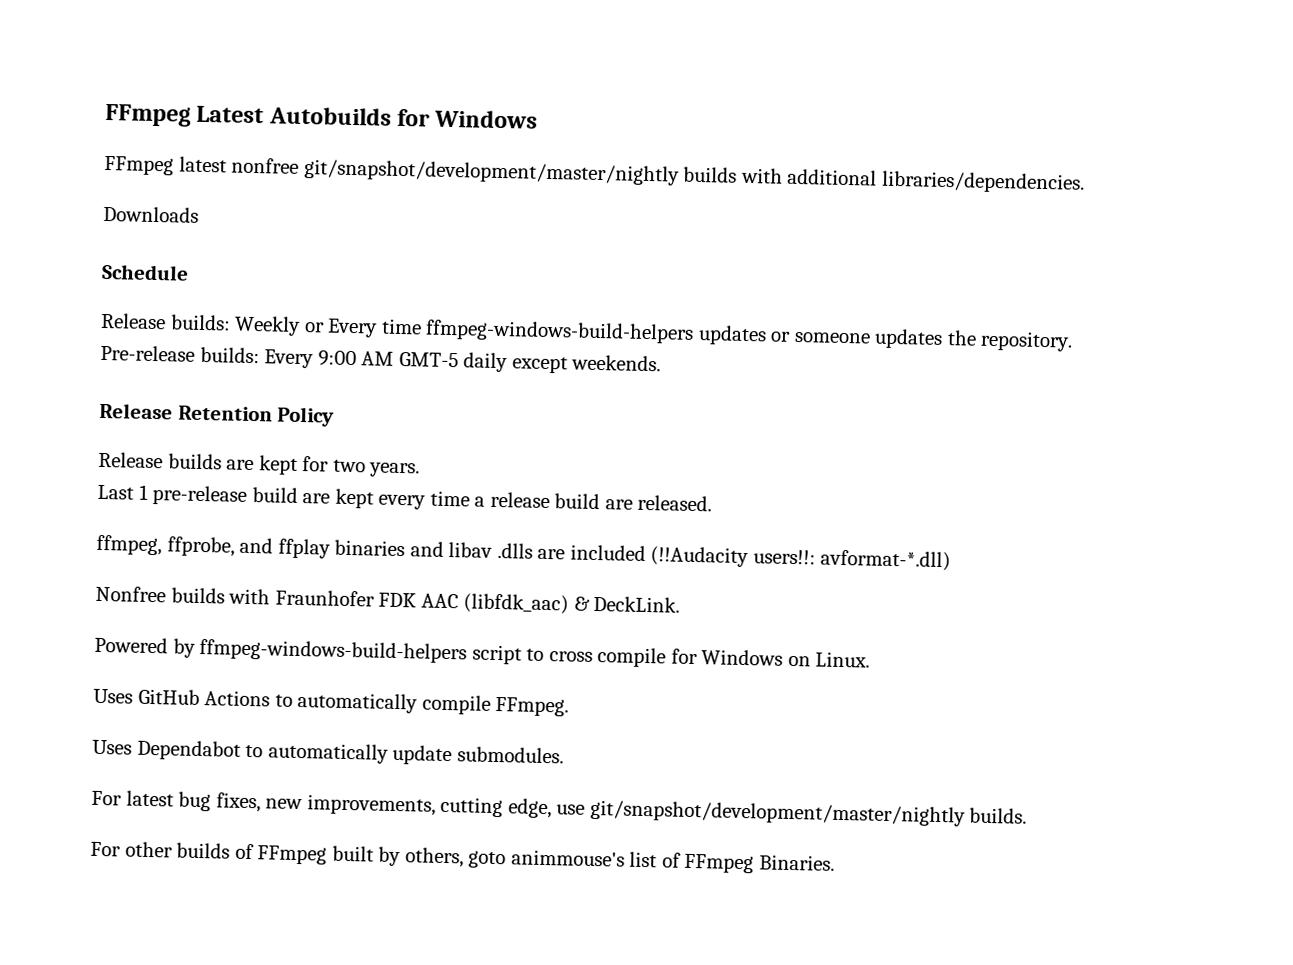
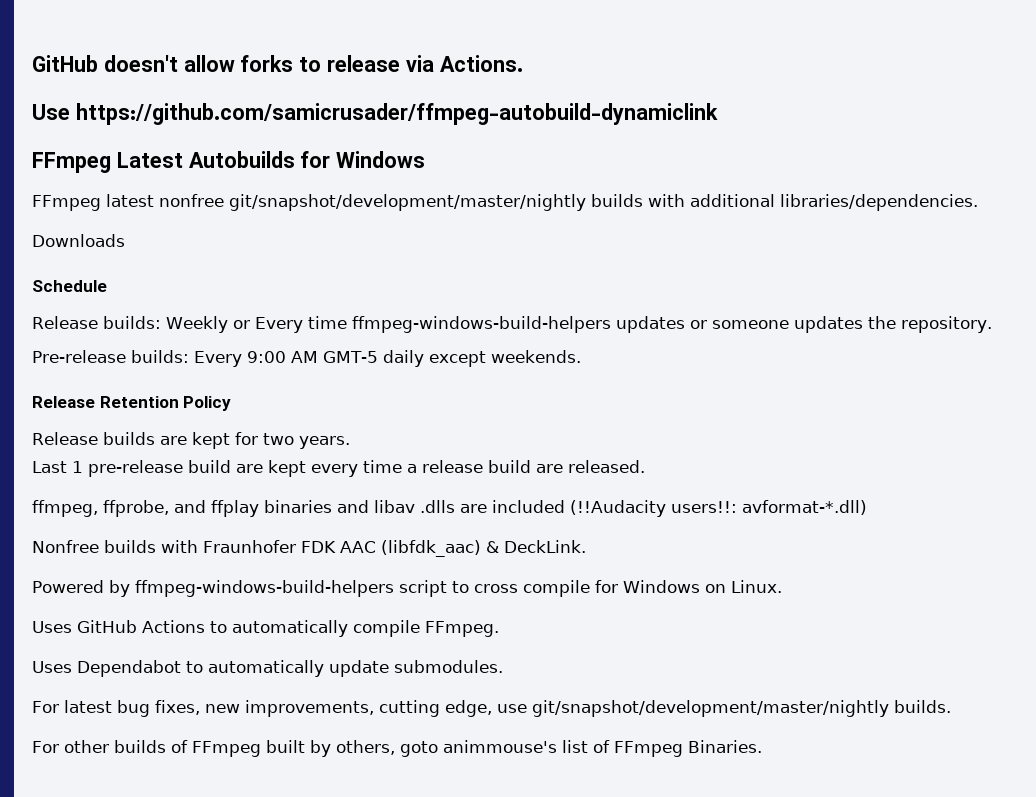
(105, 115) none -> [32,55,523,72] [32,103,718,125] GitHub doesn't allow forks to release via Actions. // Use https://github.com/samicrusader/ffmpeg-autobuild-dynamiclink //

